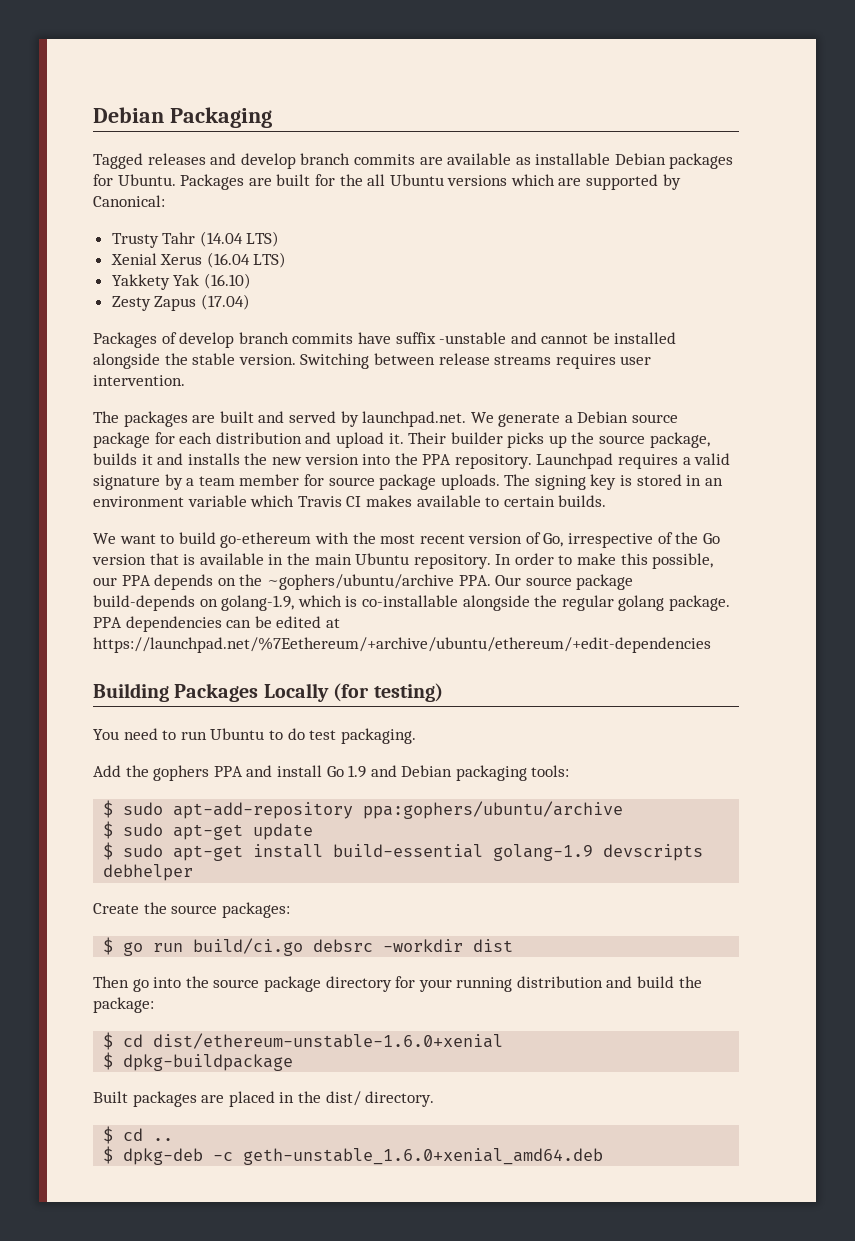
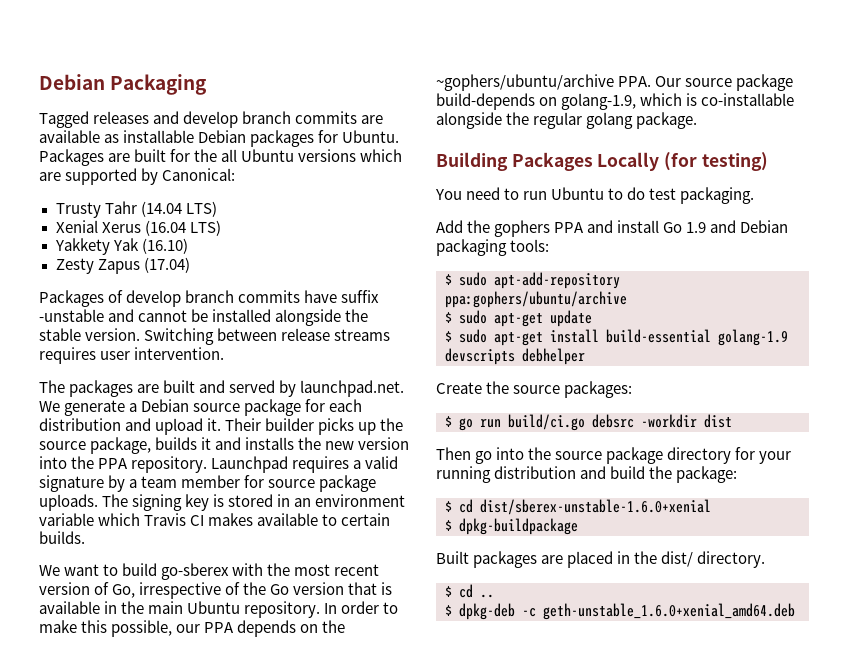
[220,532,312,548] go-ethereum -> [161,563,230,580] go-sberex
[93,616,340,632] [93,637,711,653] PPA dependencies can be edited at https://launchpad.net/%7Eethereum/+archive/ubuntu/ethereum/+edit-dependencies -> (698, 120) none
[153,1033,504,1049] dist/ethereum-unstable-1.6.0+xenial -> [480,499,711,515] dist/sberex-unstable-1.6.0+xenial

